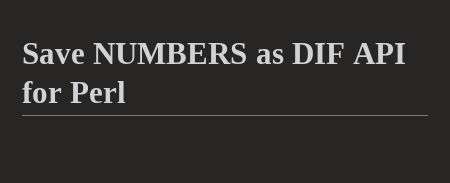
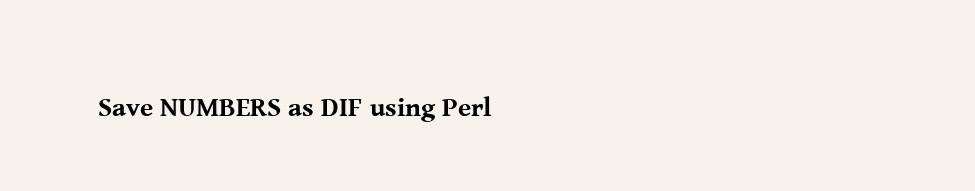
[353,43,407,64] [22,81,62,103] API for -> [369,98,436,122] using

